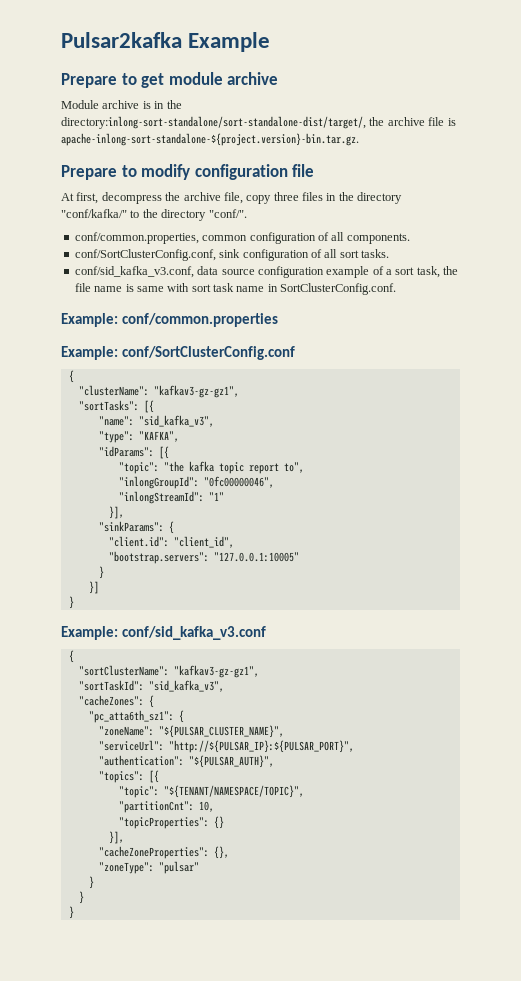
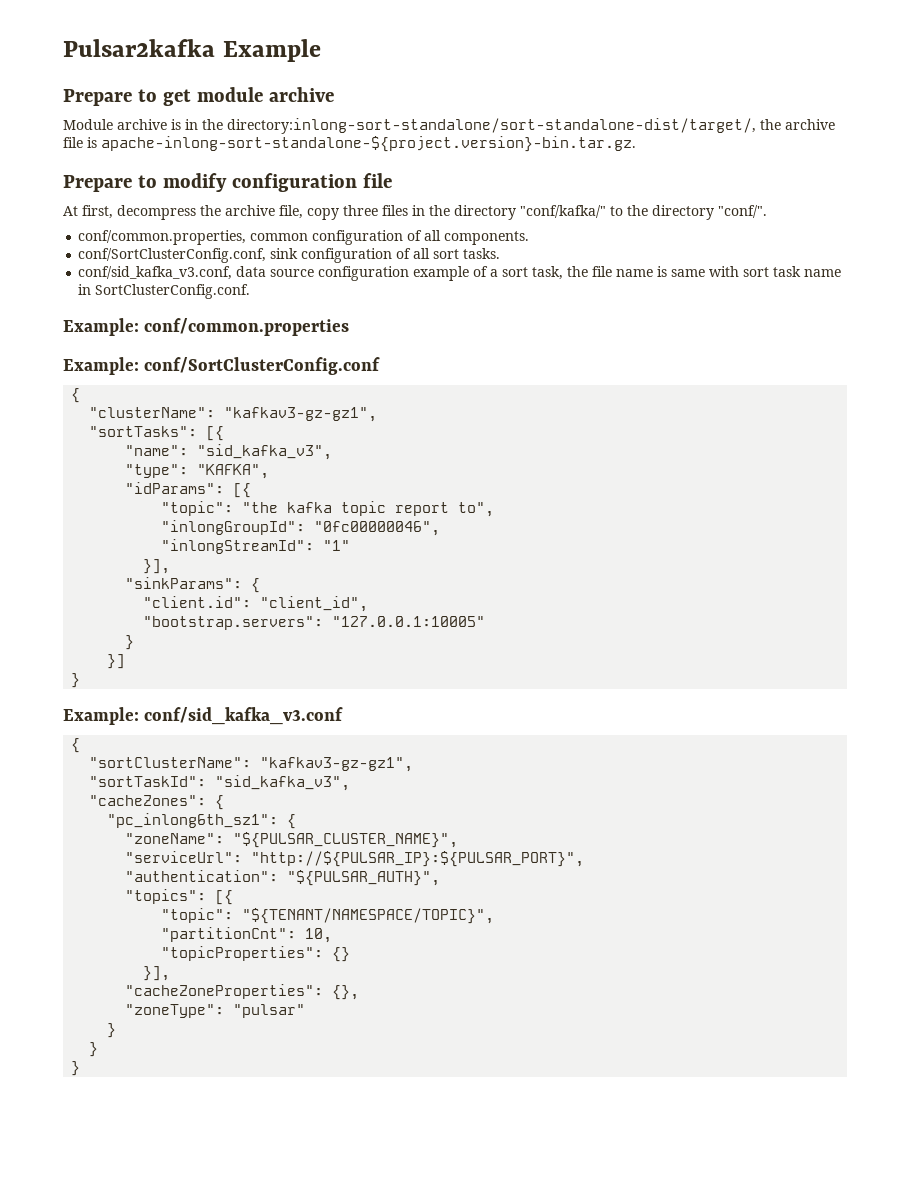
[88,710,174,723] "pc_atta6th_sz1": -> [107,813,279,828] "pc_inlong6th_sz1":

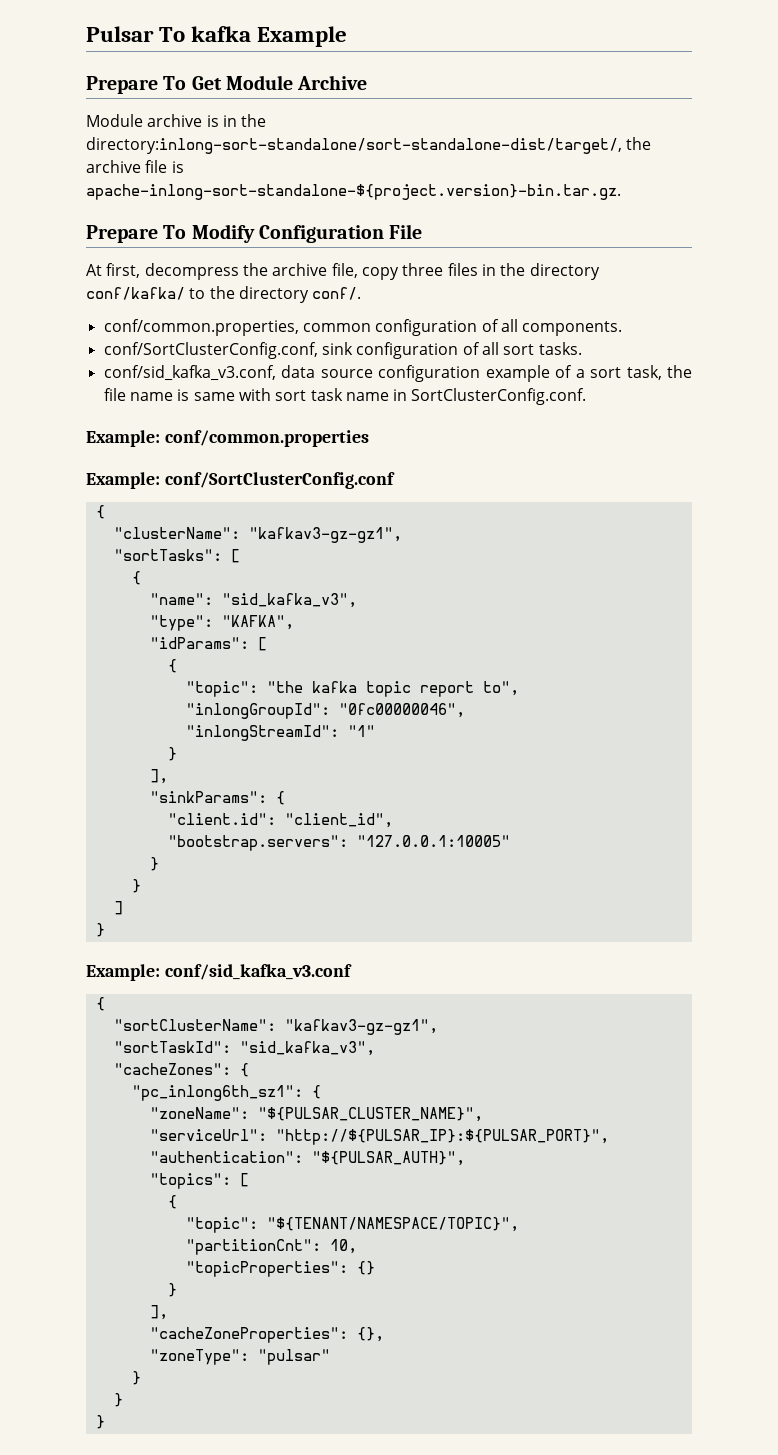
[63,39,215,57] Pulsar2kafka -> [86,26,252,42] Pulsar To kafka
[137,87,334,106] to get module archive -> [163,75,368,90] To Get Module Archive
[137,173,392,192] to modify configuration file -> [163,224,423,243] To Modify Configuration File
[520,205,606,218] "conf/kafka/" -> [86,287,185,300] conf/kafka/
[718,205,767,218] "conf/". -> [312,287,362,300] conf/.
[206,426,225,441] [{ -> [230,549,240,563] [131,571,141,585] [ // {
[233,483,252,498] [{ -> [257,637,267,651] [167,659,177,673] [ // {
[143,559,171,574] }], -> [167,747,177,761] [149,769,168,784] } // ],
[107,654,126,669] }] -> [131,879,141,893] [113,901,123,915] } // ]
[215,890,234,905] [{ -> [239,1173,249,1187] [167,1195,177,1209] [ // {
[143,966,171,981] }], -> [167,1283,177,1297] [149,1305,168,1320] } // ],

